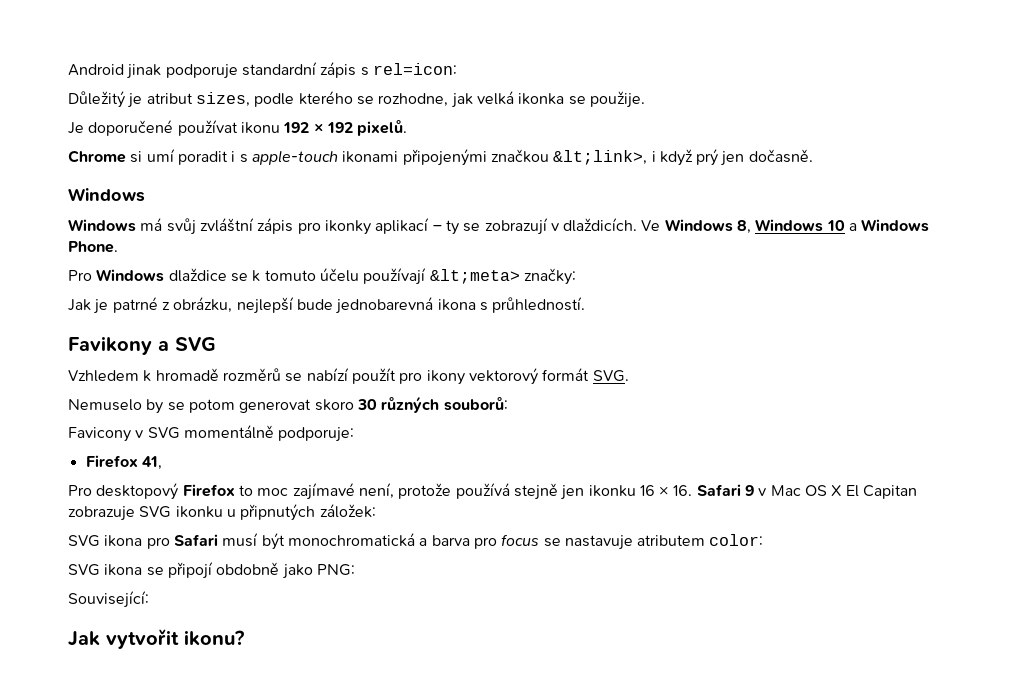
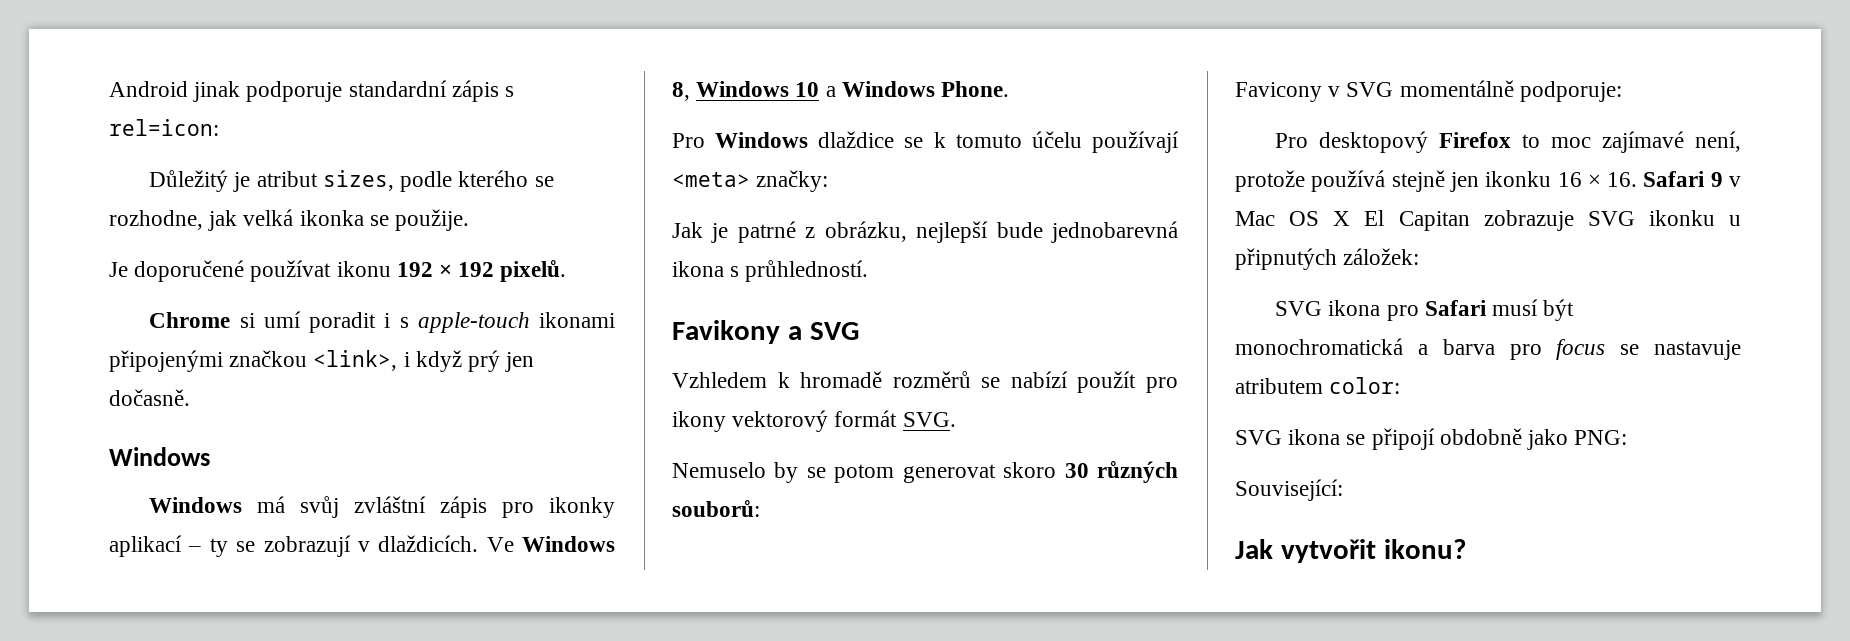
[553,150,648,165] &lt;link>, -> [313,350,398,371] <link>,
[429,269,520,284] &lt;meta> -> [672,172,750,187] <meta>
[85,455,162,470] // Firefox 41, -> (1622, 91) none

